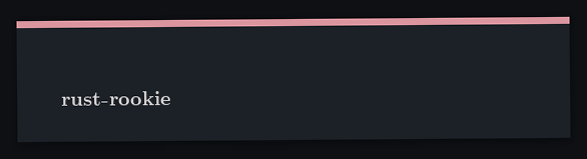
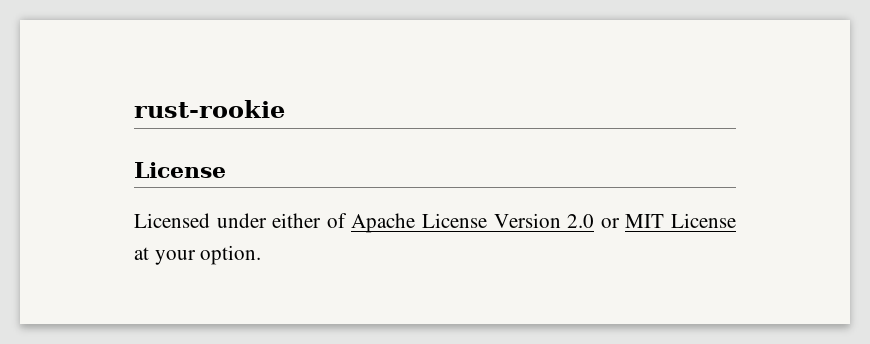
(172, 98) none -> [134,162,226,178] [134,213,737,233] [134,245,262,265] // License // Licensed under either of Apache License Version 2.0 or MIT License at your option.

